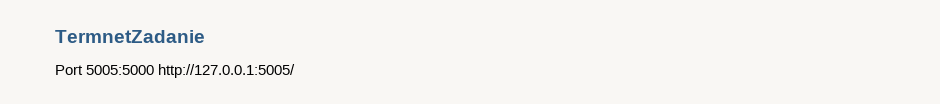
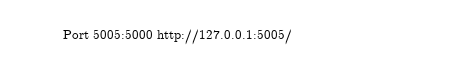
[55,30,205,43] TermnetZadanie // -> (63, 34) none

